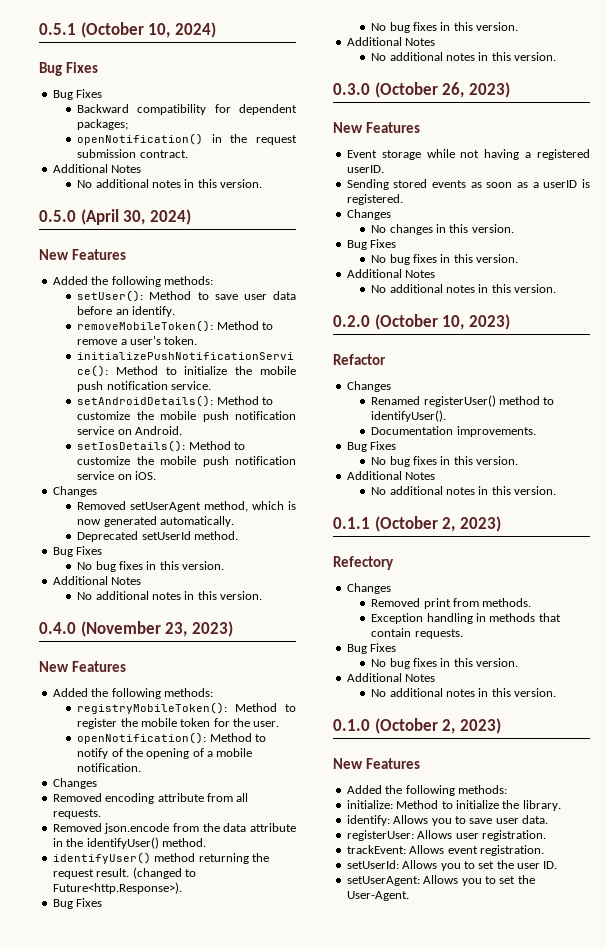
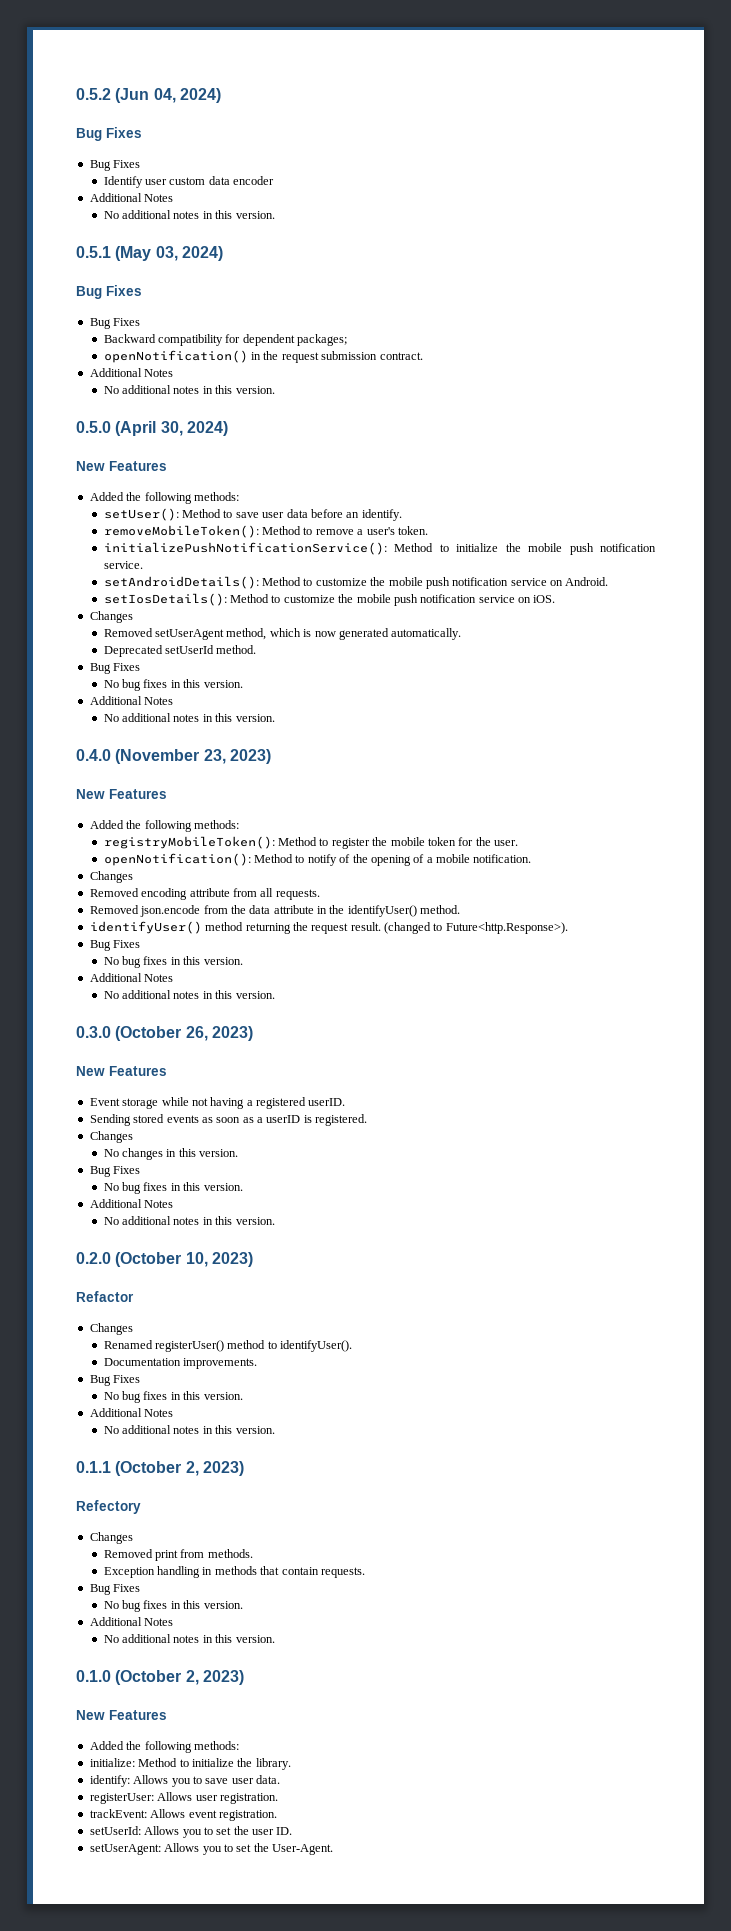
[39,22,171,38] 0.5.1 (October 10, -> [76,88,221,103] [76,127,142,141] [89,160,141,171] [103,176,275,188] [89,193,174,202] [103,210,275,219] [76,246,178,261] 0.5.2 (Jun 04, 2024) // Bug Fixes // Bug Fixes // Identify user custom data encoder // Additional Notes // No additional notes in this version. // 0.5.1 (May 03,

